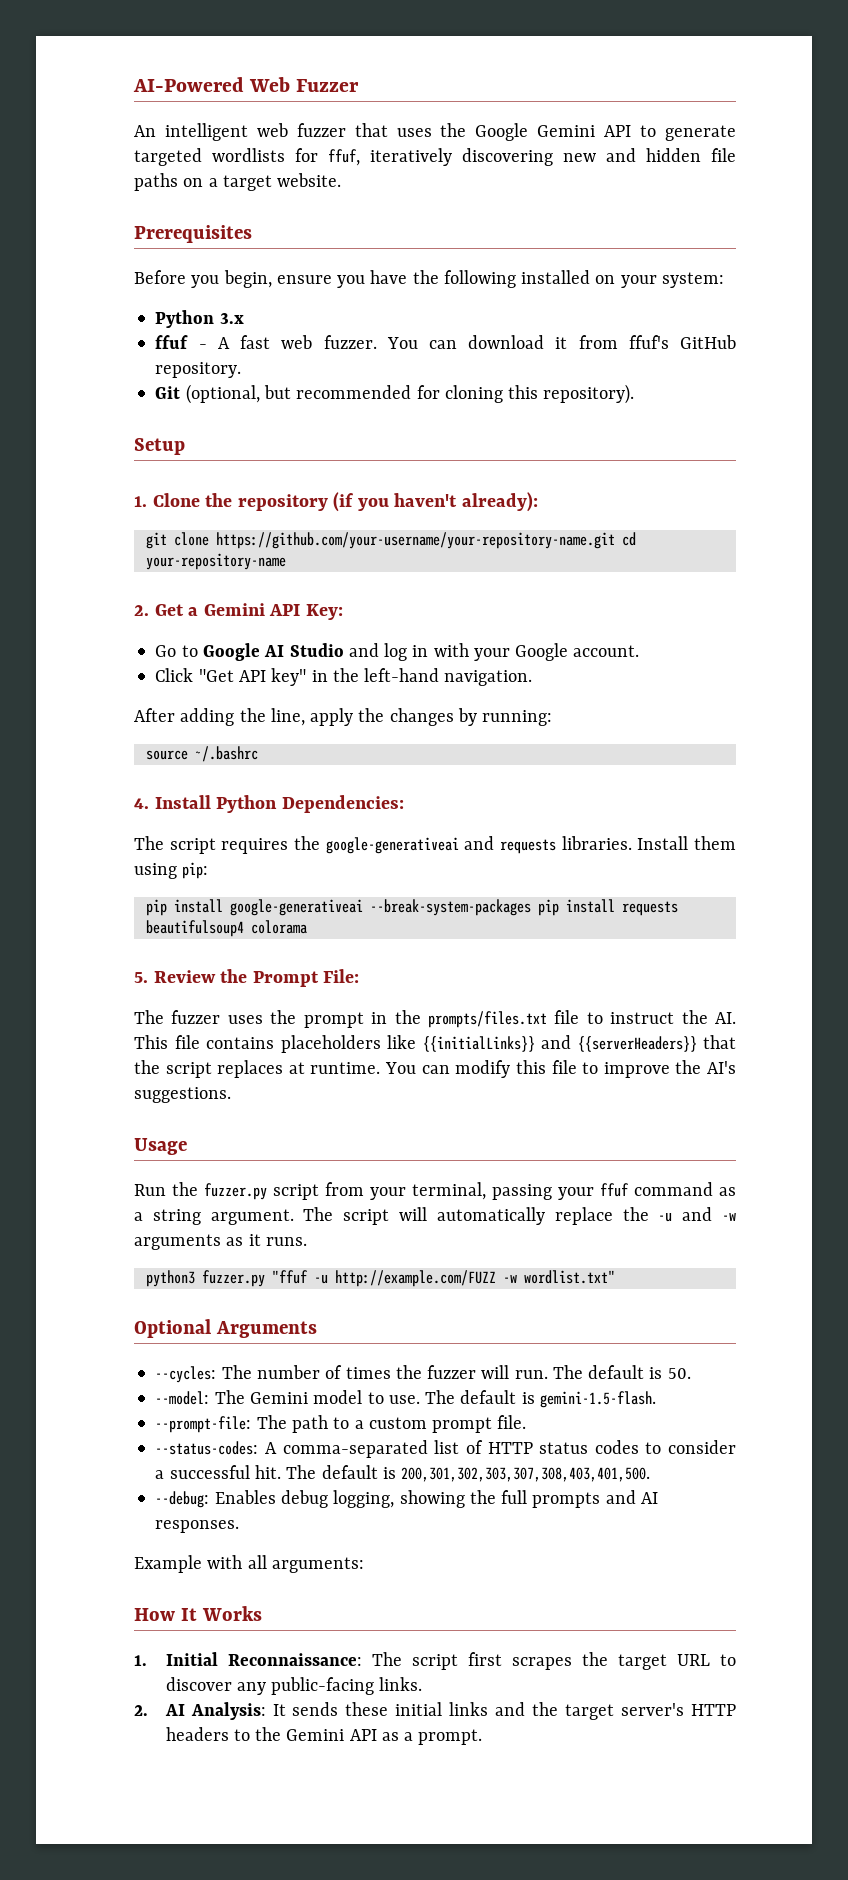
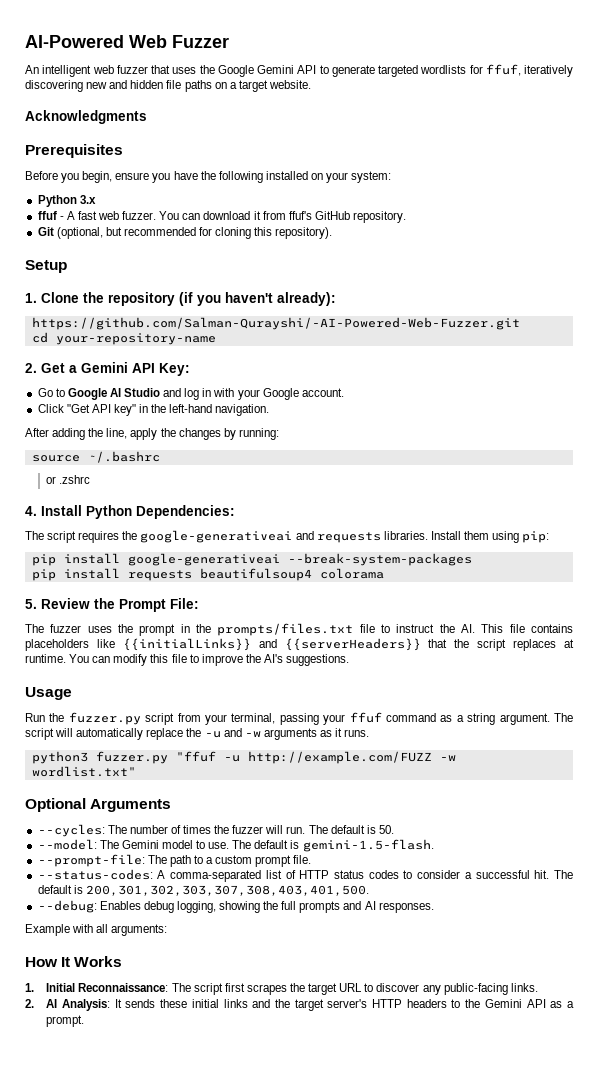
(342, 180) none -> [25,110,147,124] // Acknowledgments
[145,532,615,549] git clone https://github.com/your-username/your-repository-name.git -> [31,317,520,330] https://github.com/Salman-Qurayshi/-AI-Powered-Web-Fuzzer.git //
(258, 754) none -> [46,475,91,484] // or .zshrc
(531, 907) none -> (472, 559) //

